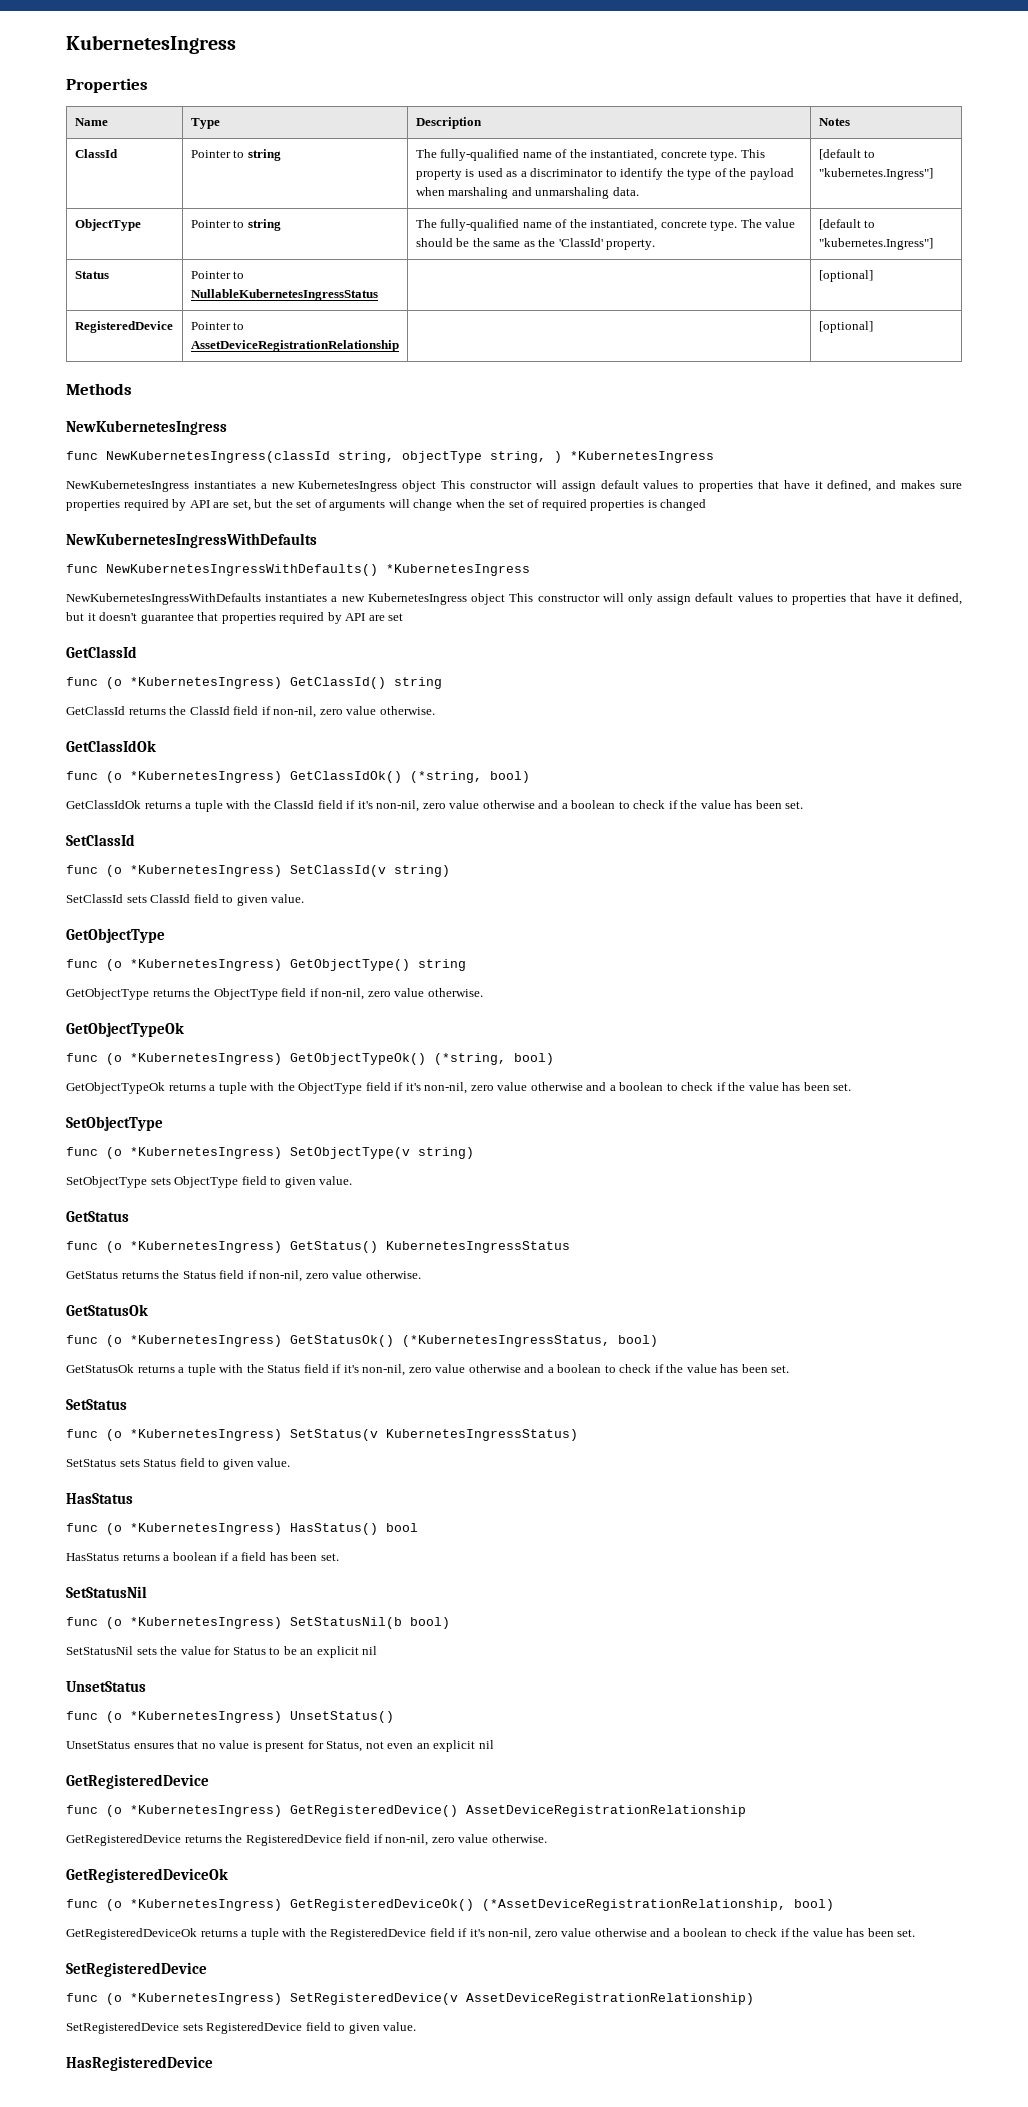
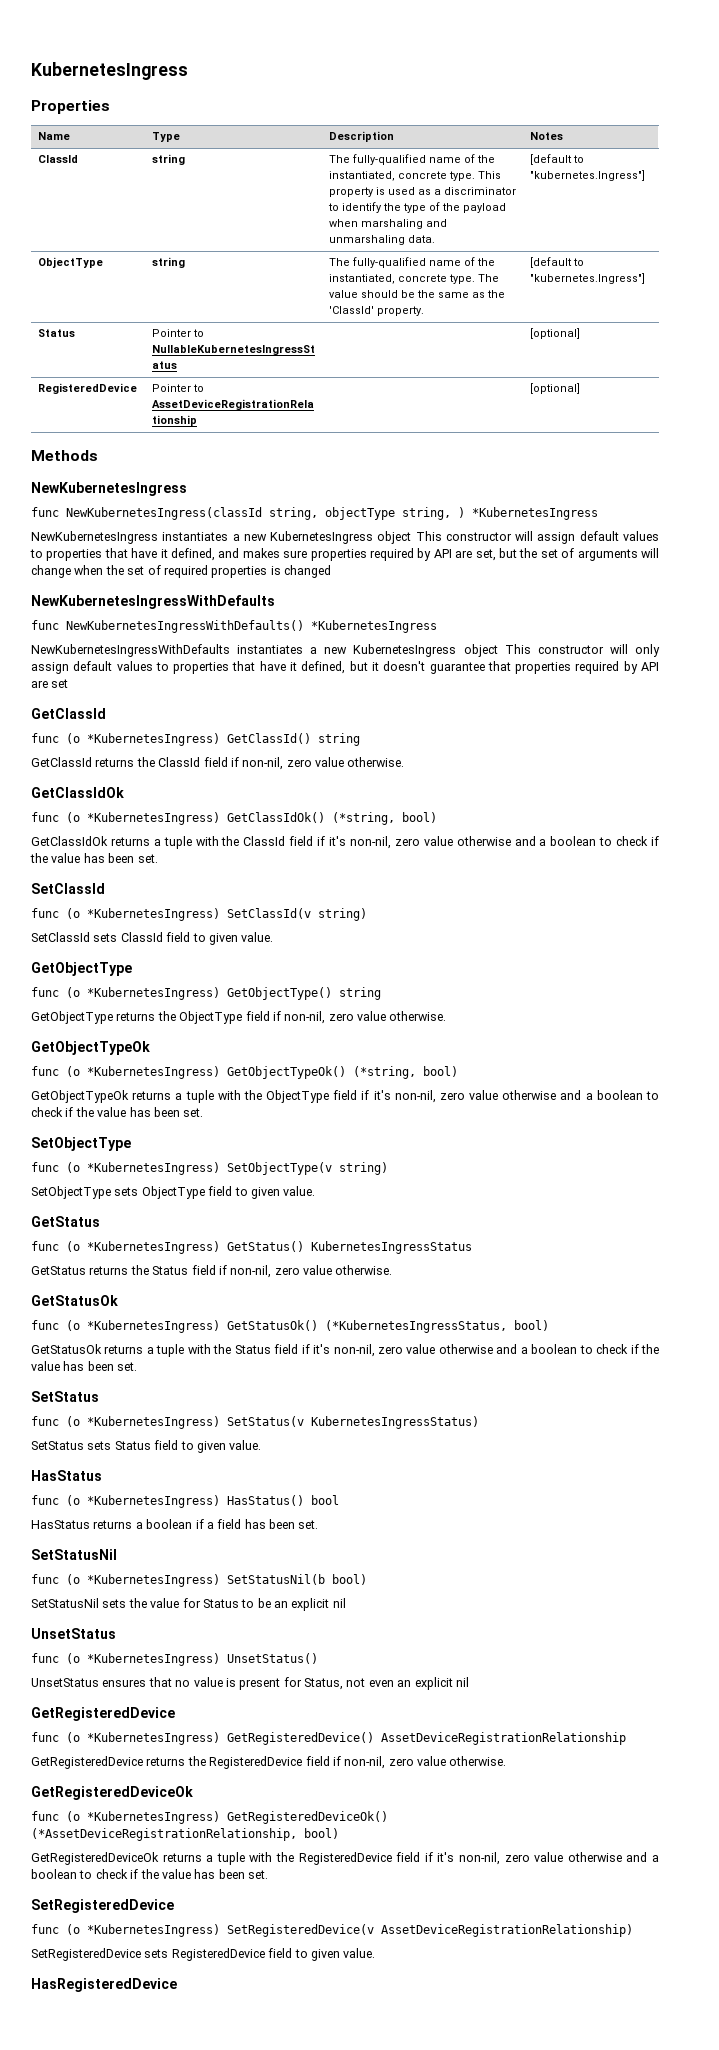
[190,150,245,158] Pointer to -> (79, 159) none
[190,220,245,228] Pointer to -> (104, 262) none

